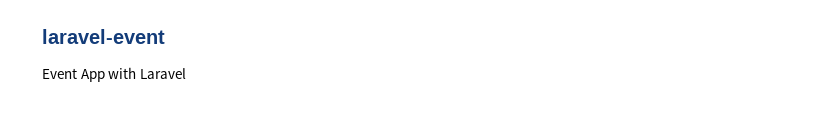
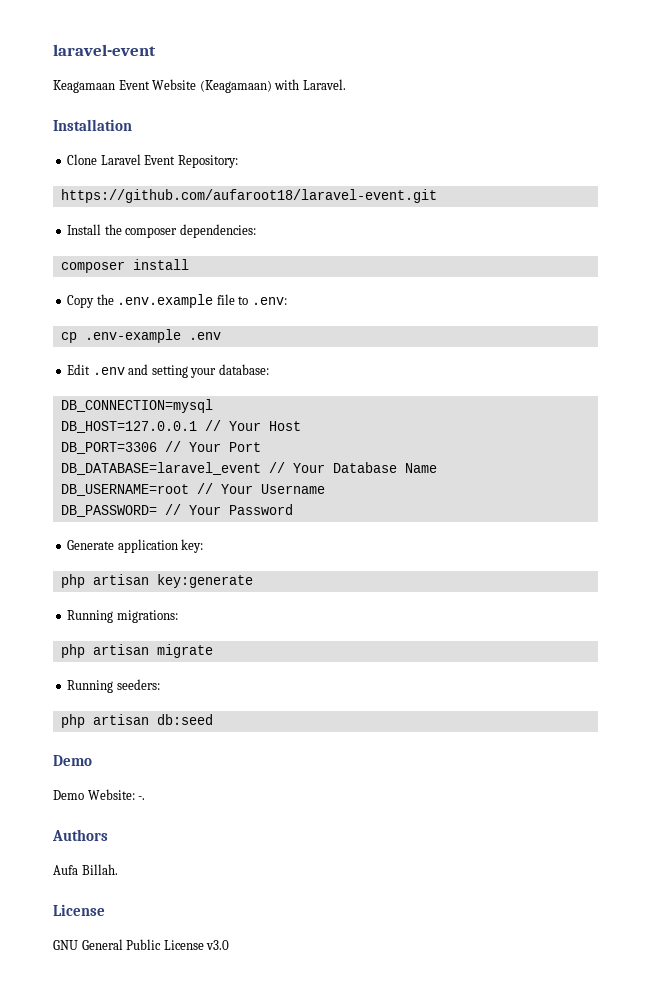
[42,67,186,82] Event App with Laravel -> [53,79,346,93] [53,119,132,131] [67,154,238,168] [60,189,437,203] [67,224,256,238] [60,259,189,273] [67,294,287,308] [60,329,221,343] [67,364,269,378] [60,399,213,413] [60,420,301,433] [60,441,261,454] [60,462,437,475] [60,483,325,496] [60,504,293,517] [67,539,204,553] [60,574,253,588] [67,610,178,623] [60,644,213,658] [67,679,160,693] [60,714,213,728] [53,755,92,766] [53,789,146,800] [52,829,108,841] [53,864,118,875] [53,904,105,916] [53,939,230,950] Keagamaan Event Website (Keagamaan) with Laravel. // Installation // Clone Laravel Event Repository: // https://github.com/aufaroot18/laravel-event.git // Install the composer dependencies: // composer install // Copy the .env.example file to .env: // cp .env-example .env // Edit .env and setting your database: // DB_CONNECTION=mysql // DB_HOST=127.0.0.1 // Your Host // DB_PORT=3306 // Your Port // DB_DATABASE=laravel_event // Your Database Name // DB_USERNAME=root // Your Username // DB_PASSWORD= // Your Password // Generate application key: // php artisan key:generate // Running migrations: // php artisan migrate // Running seeders: // php artisan db:seed // Demo // Demo Website: -. // Authors // Aufa Billah. // License // GNU General Public License v3.0

